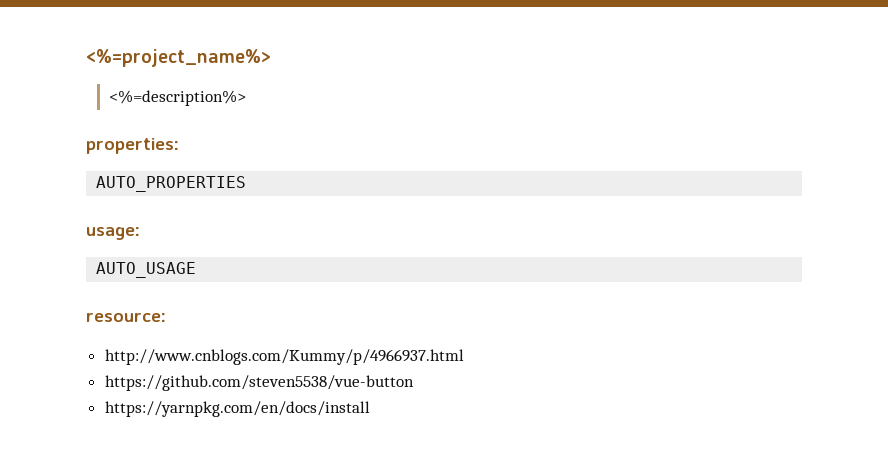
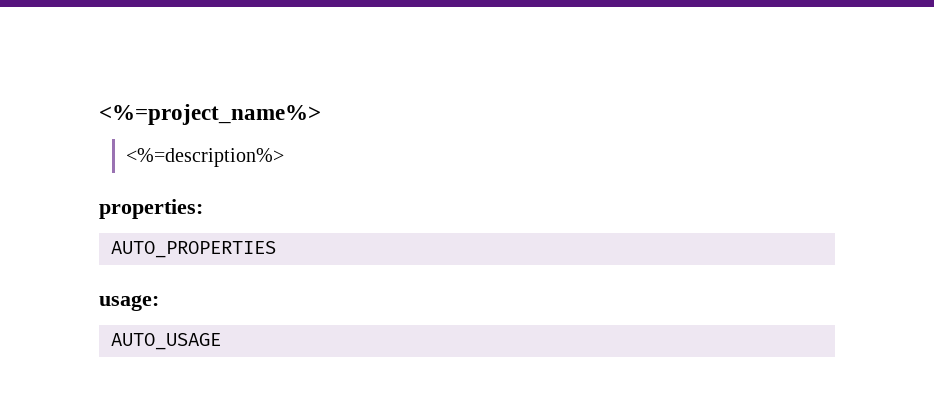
[86,313,166,322] [104,349,464,365] [104,375,414,391] [104,401,370,417] // resource: // http://www.cnblogs.com/Kummy/p/4966937.html // https://github.com/steven5538/vue-button // https://yarnpkg.com/en/docs/install -> (221, 341) none

